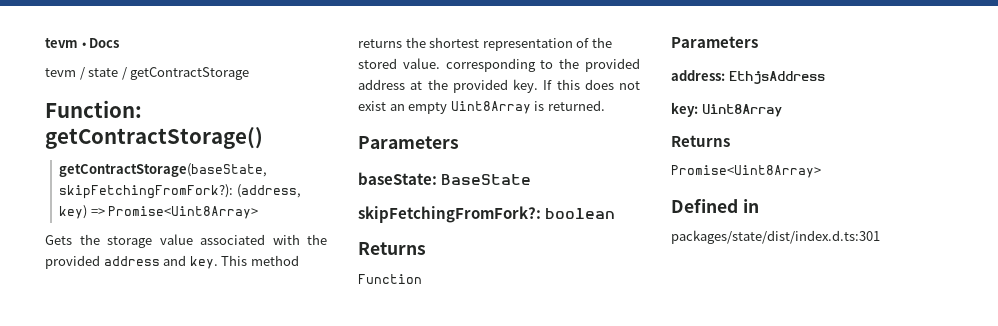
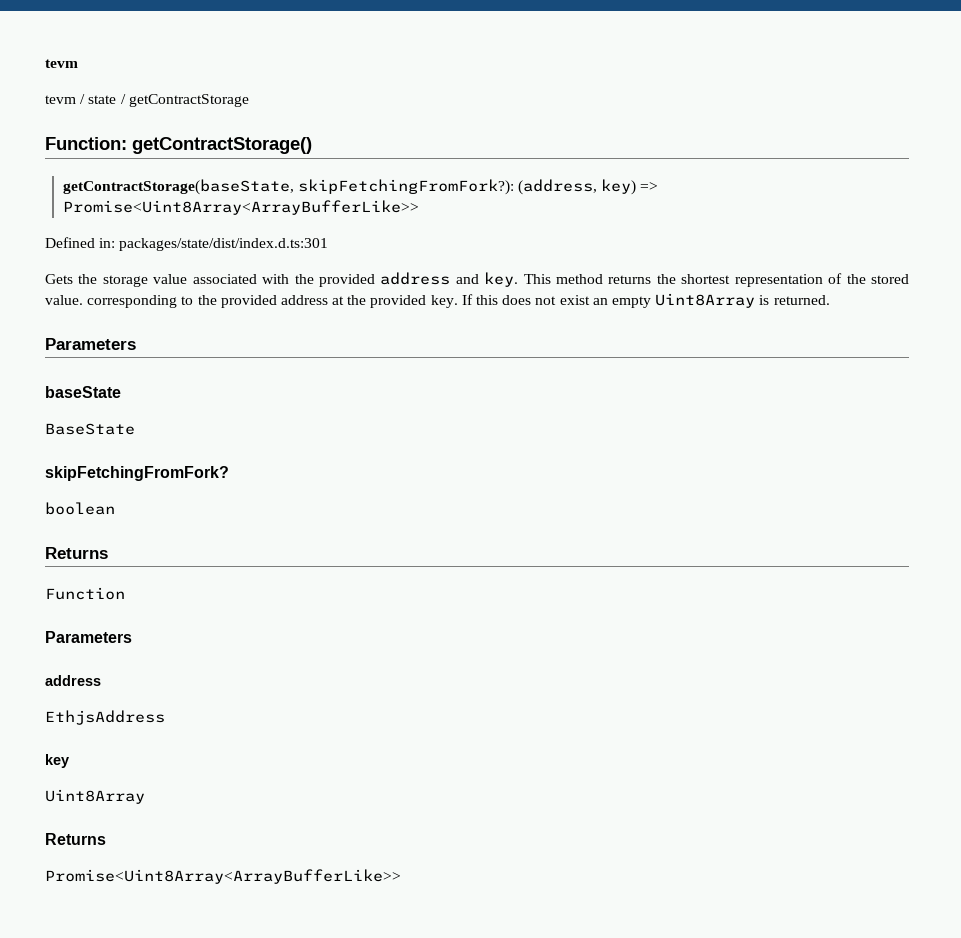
[45,38,120,48] tevm • Docs -> [45,59,78,68] tevm
[108,206,259,219] Promise<Uint8Array> -> [62,200,419,215] [45,237,329,251] Promise<Uint8Array<ArrayBufferLike>> // Defined in: packages/state/dist/index.d.ts:301
[358,172,437,185] baseState: -> [45,386,121,398] baseState //
[358,206,541,223] skipFetchingFromFork?: -> [45,466,229,481] skipFetchingFromFork? //
[671,70,725,81] address: -> [45,675,101,686] address //
[671,102,698,117] key: -> [45,754,69,768] key //
[671,165,821,178] [671,198,759,213] [671,230,880,244] Promise<Uint8Array> // Defined in // packages/state/dist/index.d.ts:301 -> [45,869,401,884] Promise<Uint8Array<ArrayBufferLike>>

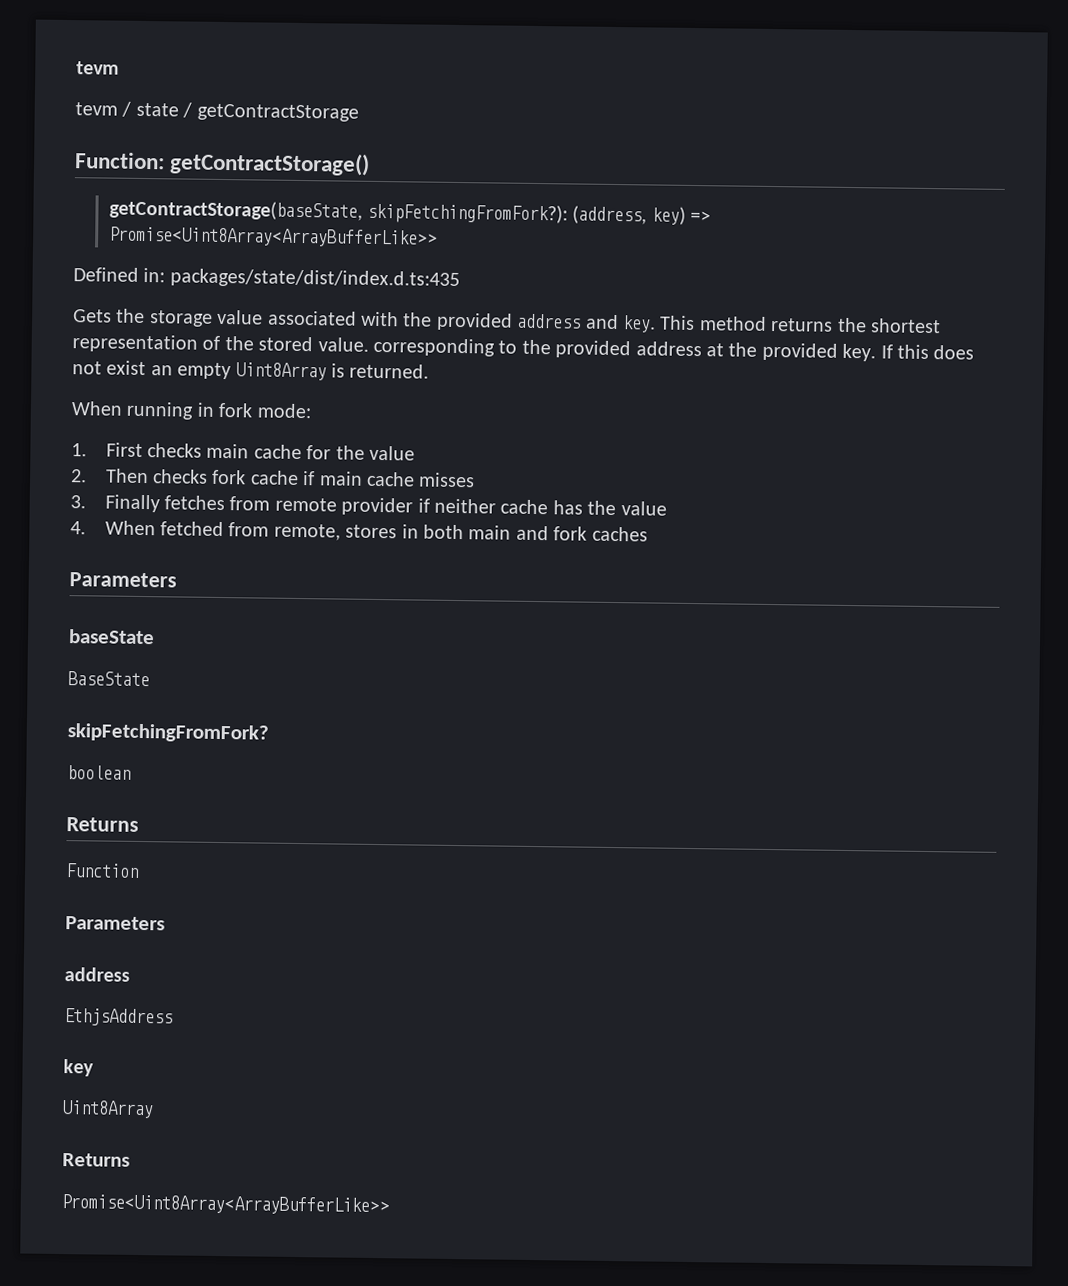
[119,238,329,251] packages/state/dist/index.d.ts:301 -> [169,268,460,290] packages/state/dist/index.d.ts:435
(830, 300) none -> [71,401,312,420] [71,442,415,461] [71,468,476,488] [70,494,667,516] [70,520,648,542] // When running in fork mode: // 1. First checks main cache for the value // 2. Then checks fork cache if main cache misses // 3. Finally fetches from remote provider if neither cache has the value // 4. When fetched from remote, stores in both main and fork caches

